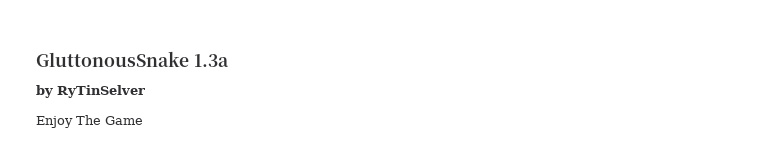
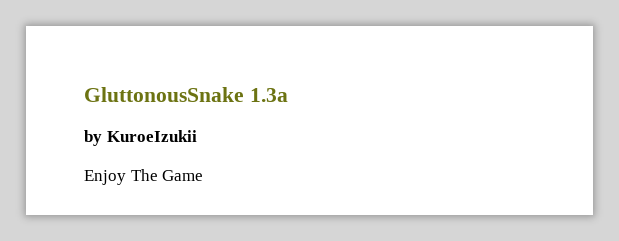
[57,85,145,98] RyTinSelver -> [106,130,197,142] KuroeIzukii

